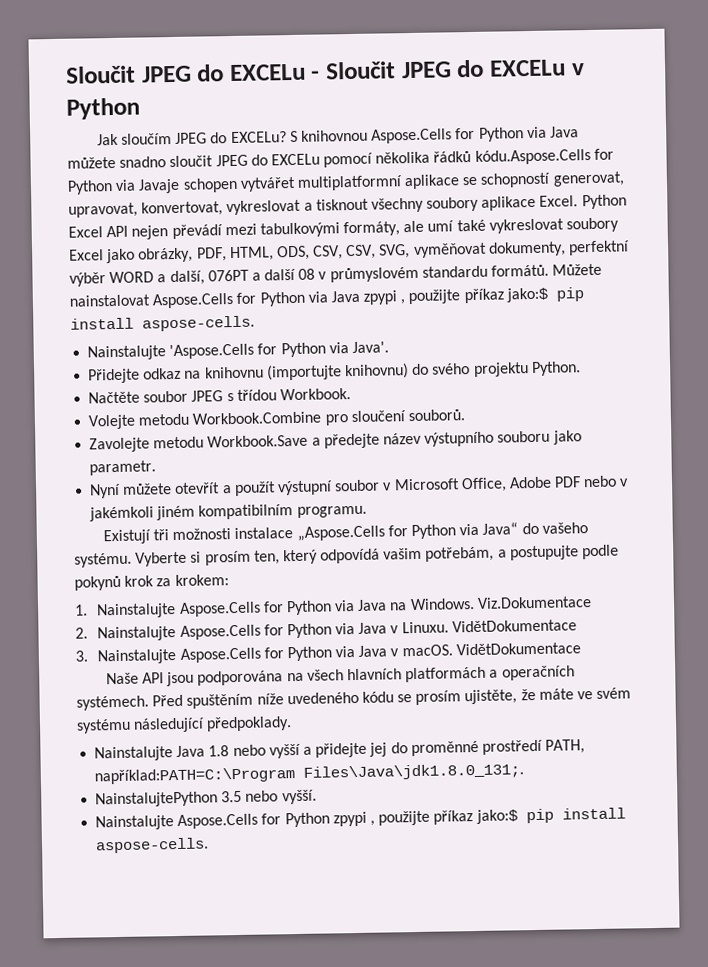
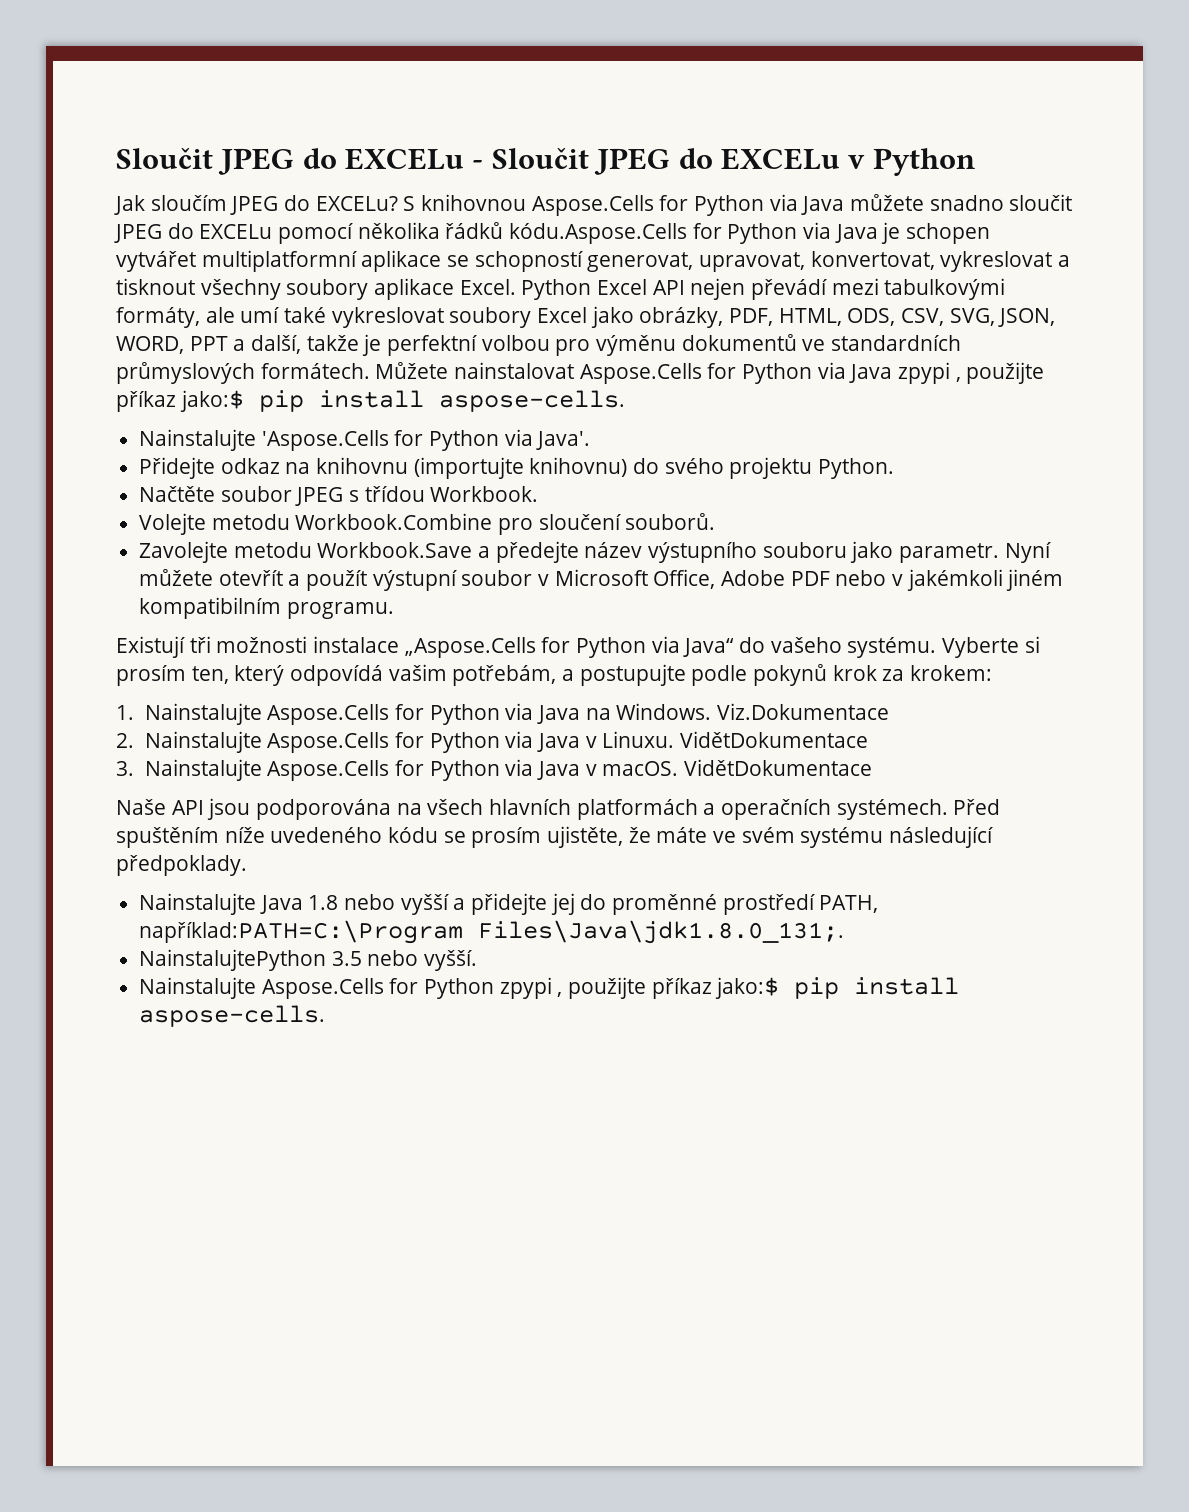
[138,178,181,194] Javaje -> [834,222,901,244] Java je
[346,240,631,260] [69,264,550,287] CSV, SVG, vyměňovat dokumenty, perfektní výběr WORD a další, 076PT a další 08 v průmyslovém standardu formátů. -> [949,308,1056,327] [116,334,962,356] [116,362,370,384] SVG, JSON, WORD, PPT a další, takže je perfektní volbou pro výměnu dokumentů ve standardních průmyslových formátech.
(157, 468) // -> (1000, 553) none

